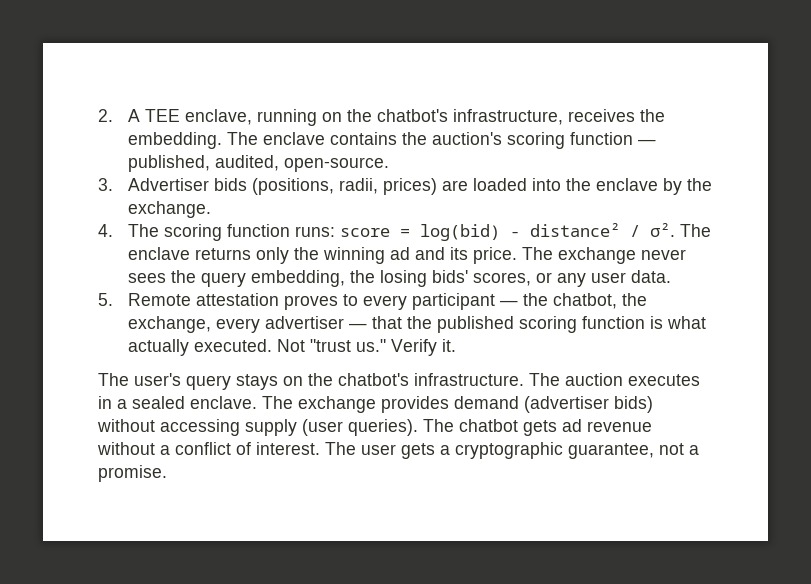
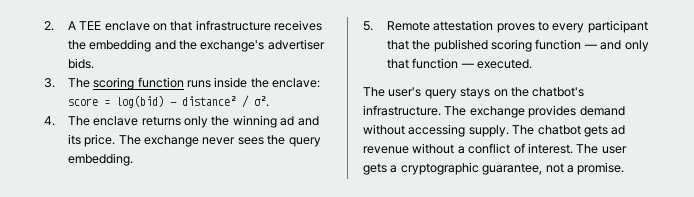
[184,109,665,126] [127,132,656,149] [127,155,389,172] [98,178,712,195] [127,201,211,218] [98,224,335,241] enclave, running on the chatbot's infrastructure, receives the embedding. The enclave contains the auction's scoring function — published, audited, open-source. // 3. Advertiser bids (positions, radii, prices) are loaded into the enclave by the exchange. // 4. The scoring function runs: -> [104,20,323,31] [67,39,325,52] [67,58,94,69] [44,77,321,90] enclave on that infrastructure receives the embedding and the exchange's advertiser bids. // 3. The scoring function runs inside the enclave:
(675, 230) none -> [44,116,55,126] // 4.
[250,270,671,287] embedding, the losing bids' scores, or any user data. -> [67,153,133,166] embedding.
[499,293,647,309] [127,316,367,333] — the chatbot, the exchange, every advertiser — -> (648, 26) none
[649,316,706,329] [127,339,456,356] is what actually executed. Not "trust us." Verify it. -> [583,40,649,52] [386,58,533,69] — and only that function — executed.
[565,373,700,386] [98,396,653,413] [97,419,418,436] auction executes in a sealed enclave. The exchange provides demand (advertiser bids) without accessing supply (user queries). -> [469,105,625,118] [363,124,509,137] exchange provides demand without accessing supply.

